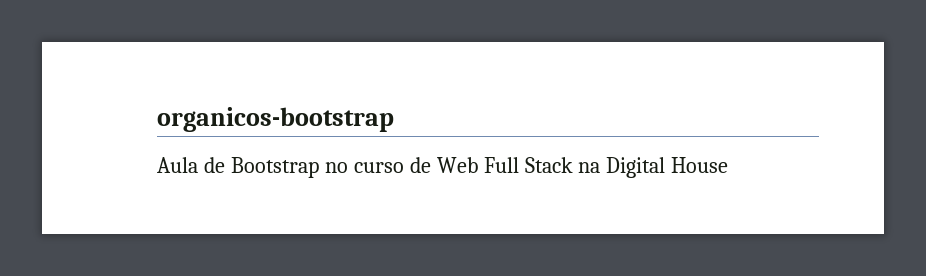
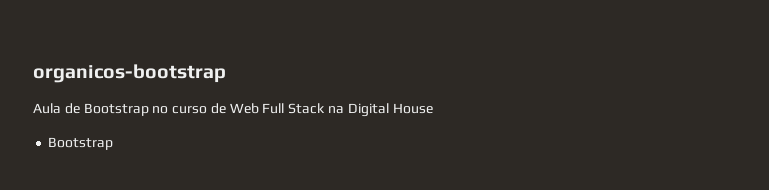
(729, 165) none -> [48,137,114,150] // Bootstrap

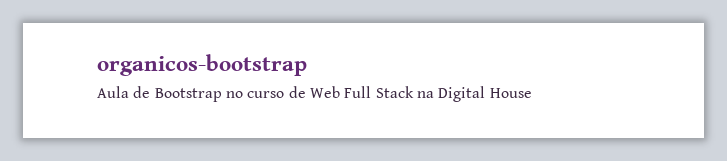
[48,137,114,150] // Bootstrap -> (532, 93) none

